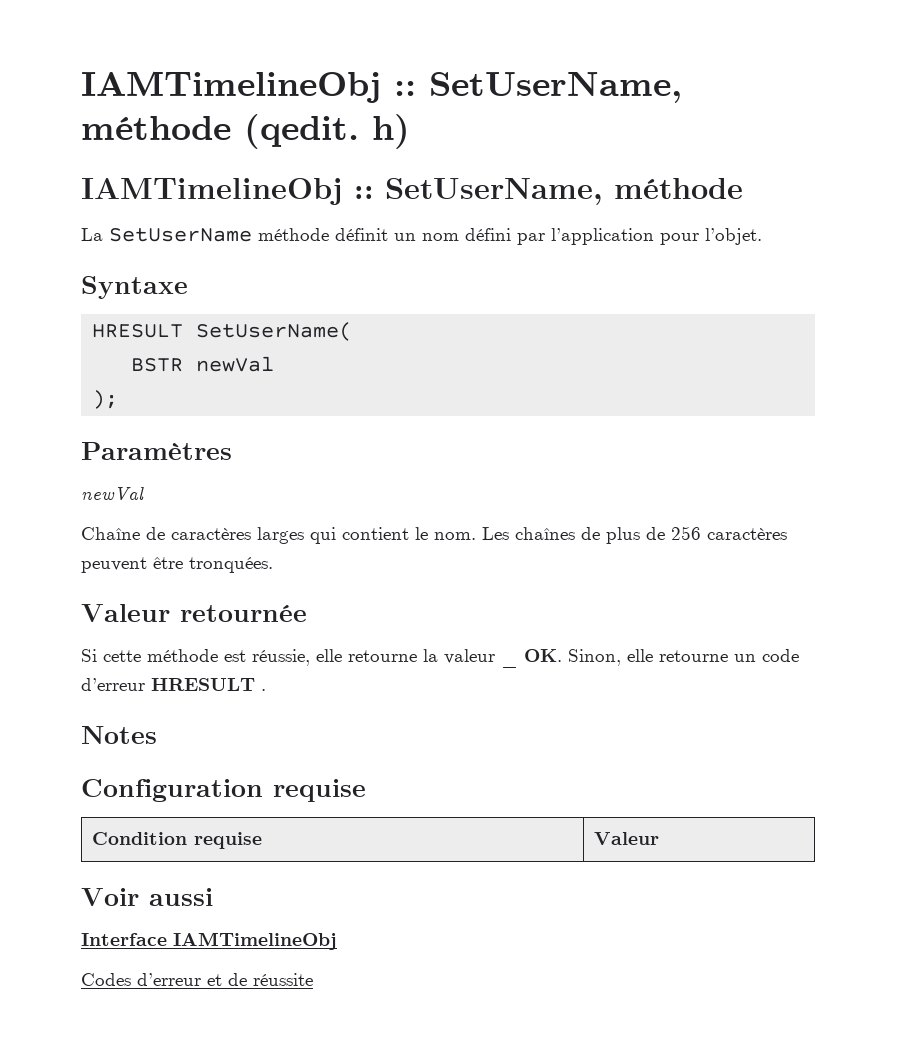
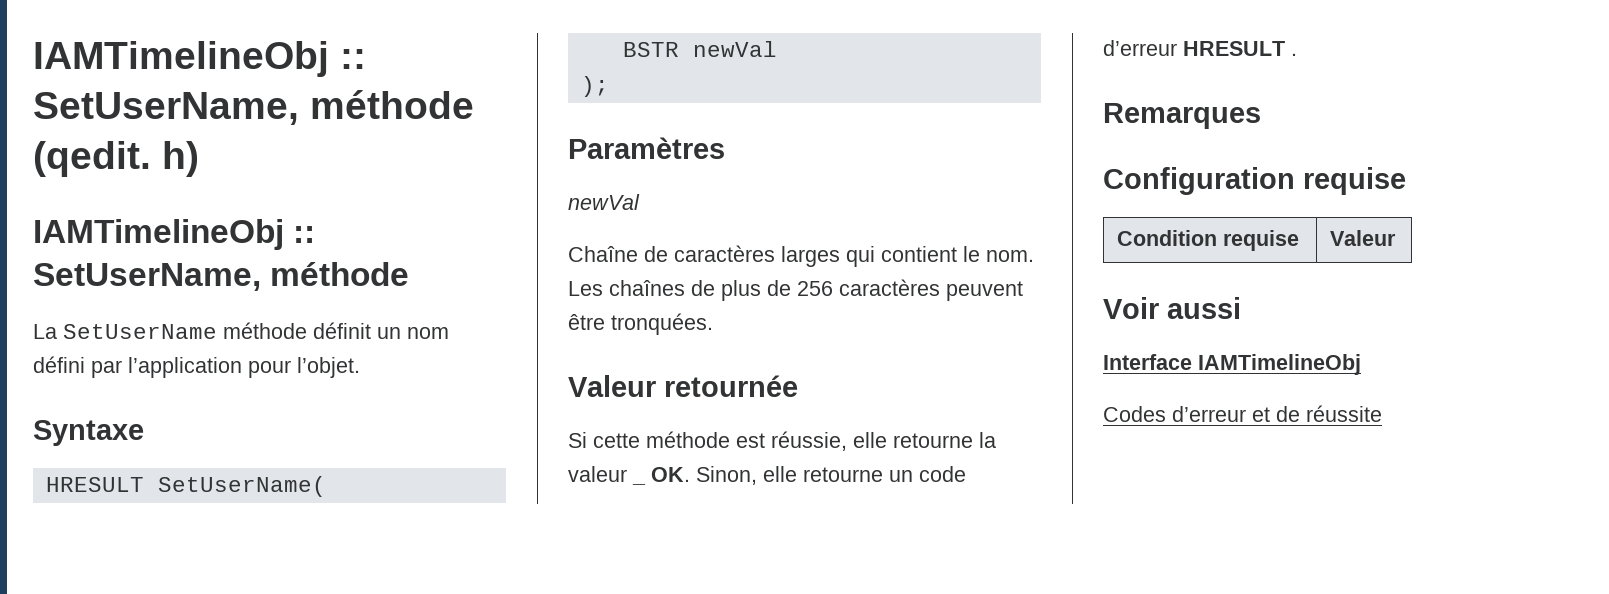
[81,726,157,744] Notes -> [1103,103,1261,129] Remarques

